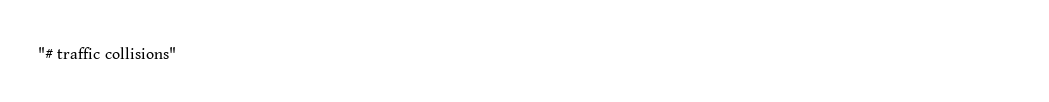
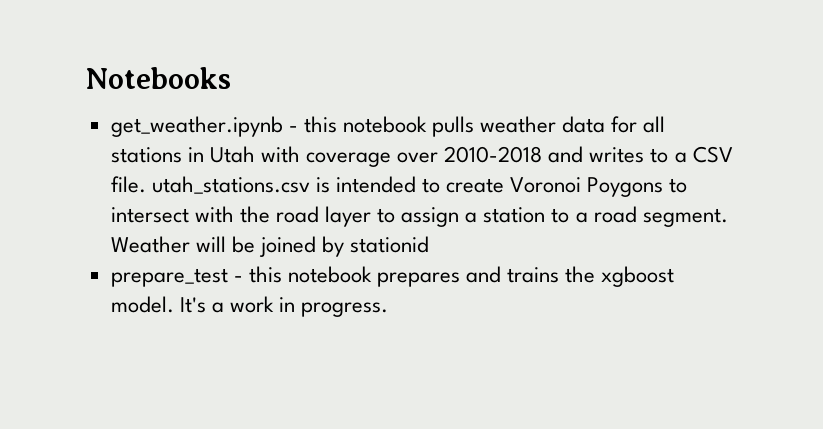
[38,47,176,59] "# traffic collisions" -> [86,67,231,89] [110,116,666,137] [110,146,733,167] [110,176,688,197] [110,206,728,227] [110,236,430,257] [110,266,675,287] [110,296,389,317] Notebooks // get_weather.ipynb - this notebook pulls weather data for all stations in Utah with coverage over 2010-2018 and writes to a CSV file. utah_stations.csv is intended to create Voronoi Poygons to intersect with the road layer to assign a station to a road segment. Weather will be joined by stationid // prepare_test - this notebook prepares and trains the xgboost model. It's a work in progress.

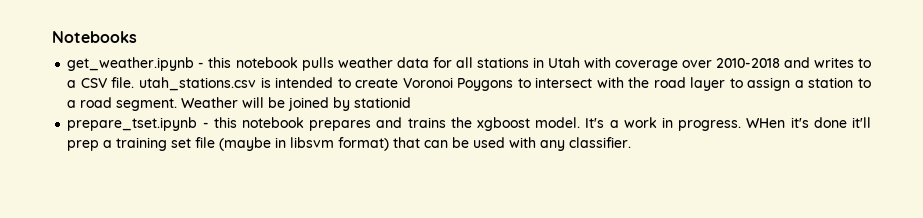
[110,268,228,287] prepare_test -> [67,117,198,131] prepare_tset.ipynb
(389, 309) none -> [746,117,872,128] [67,137,632,151] WHen it's done it'll prep a training set file (maybe in libsvm format) that can be used with any classifier.

